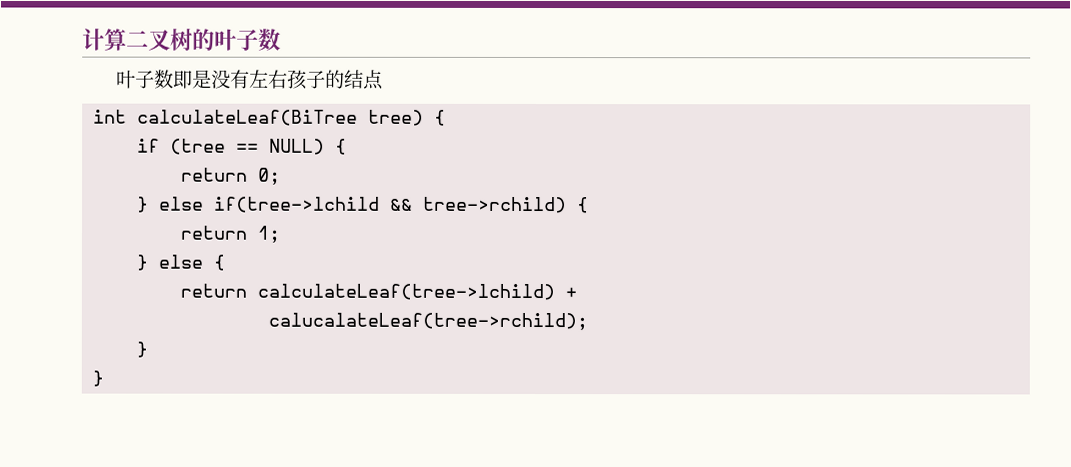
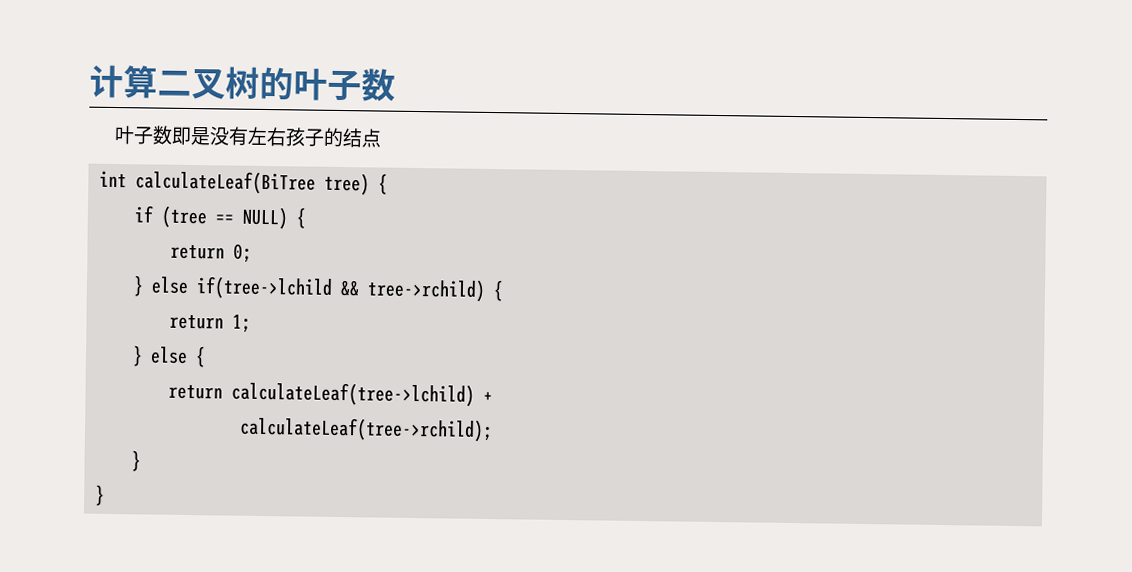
[268,312,589,331] calucalateLeaf(tree->rchild); -> [239,416,494,443] calculateLeaf(tree->rchild);

